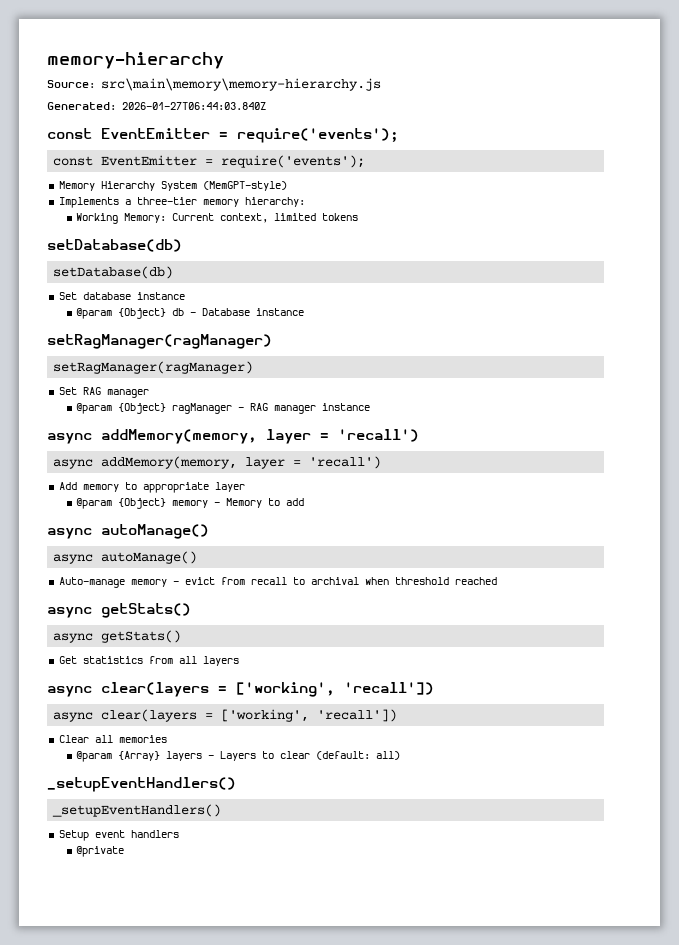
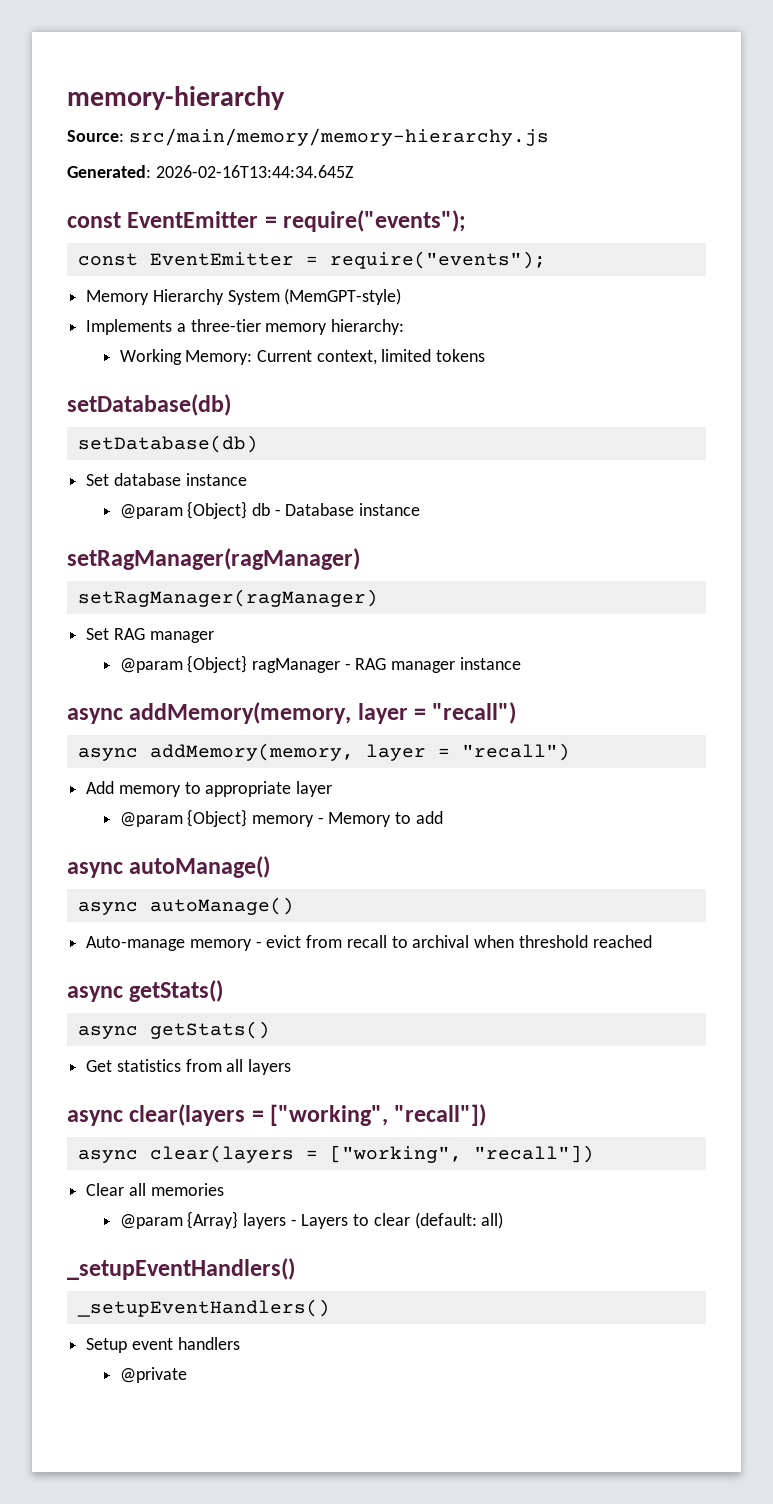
[101,78,381,91] src\main\memory\memory-hierarchy.js -> [128,128,549,146] src/main/memory/memory-hierarchy.js
[122,102,266,110] [47,128,399,143] [53,155,366,168] 2026-01-27T06:44:03.840Z // const EventEmitter = require('events'); // const EventEmitter = require('events'); -> [155,165,353,178] [67,210,467,232] [77,251,546,269] 2026-02-16T13:44:34.645Z // const EventEmitter = require("events"); // const EventEmitter = require("events");
[338,429,419,442] [53,456,382,469] 'recall') // async addMemory(memory, layer = 'recall') -> [432,702,517,724] [77,743,570,761] "recall") // async addMemory(memory, layer = "recall")
[236,682,434,697] [53,709,398,722] ['working', 'recall']) // async clear(layers = ['working', 'recall']) -> [270,1104,487,1126] [77,1145,594,1163] ["working", "recall"]) // async clear(layers = ["working", "recall"])

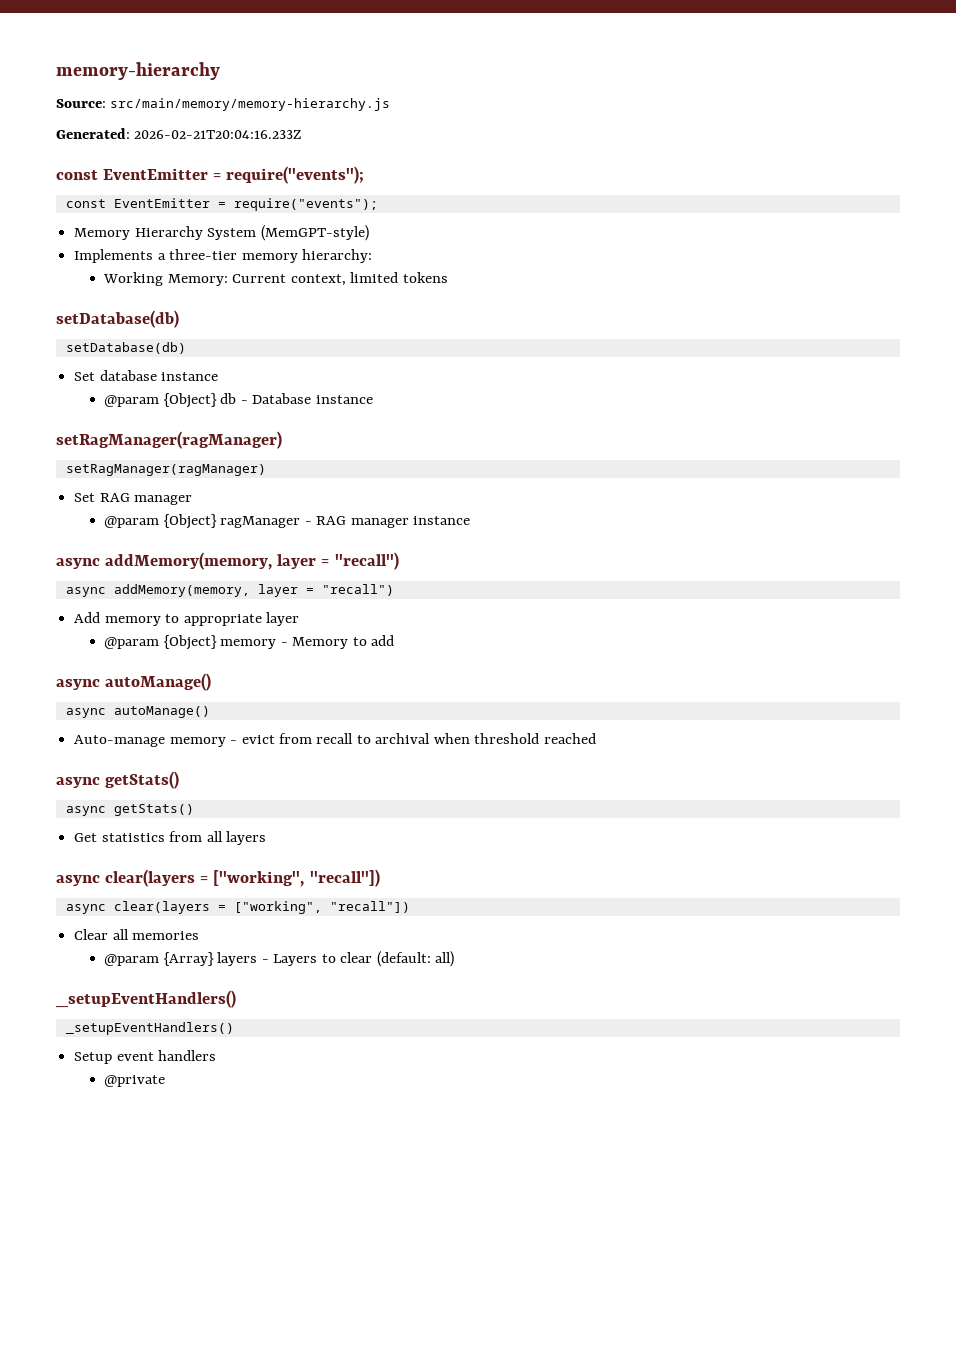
[155,165,353,178] 2026-02-16T13:44:34.645Z -> [134,130,302,139] 2026-02-21T20:04:16.233Z

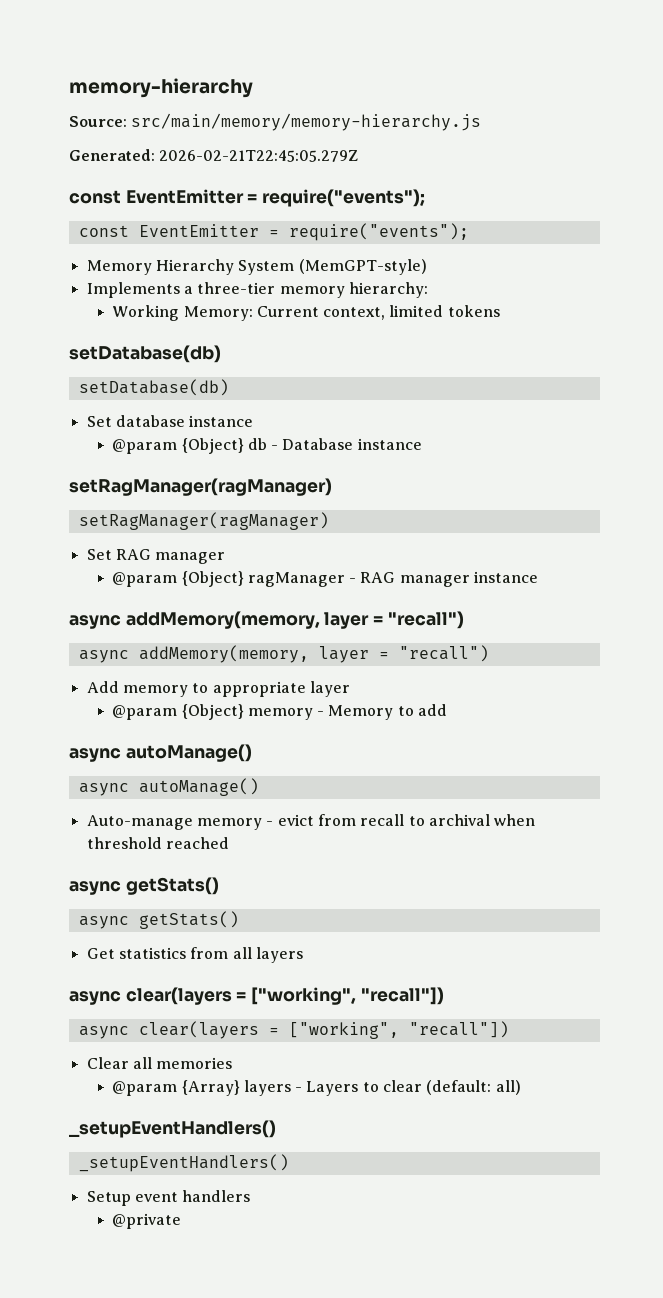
[134,130,302,139] 2026-02-21T20:04:16.233Z -> [159,150,359,162] 2026-02-21T22:45:05.279Z

